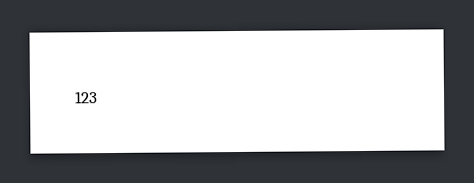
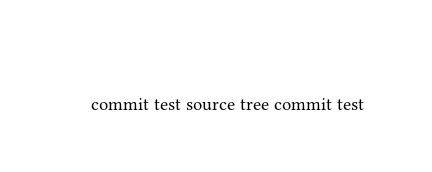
[74,91,98,104] 123 -> [91,98,364,111] commit test source tree commit test

